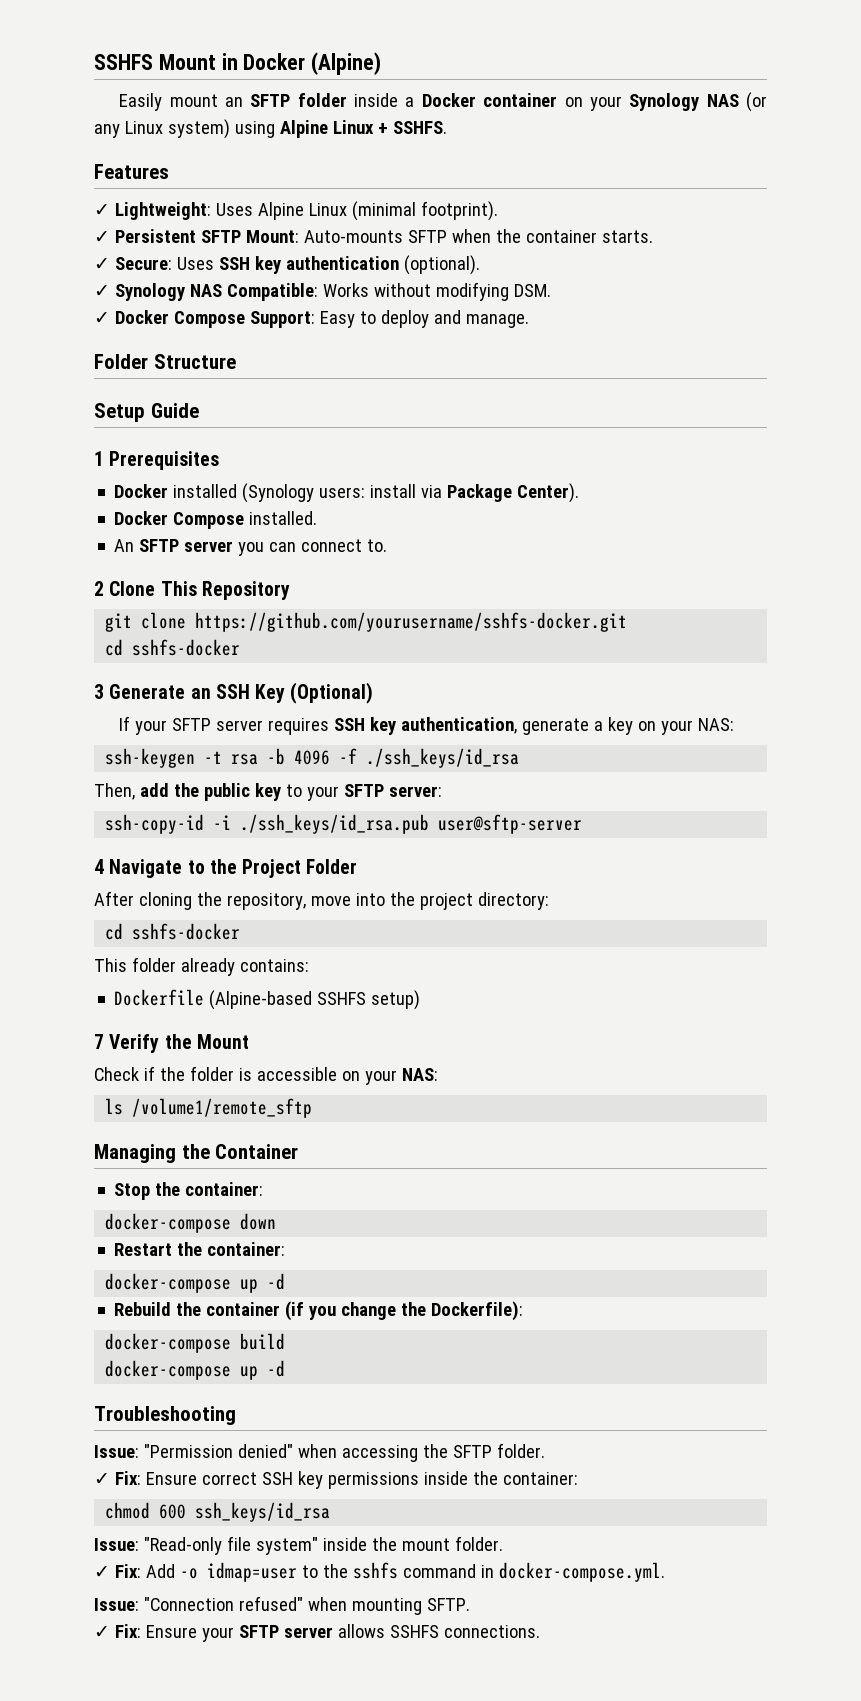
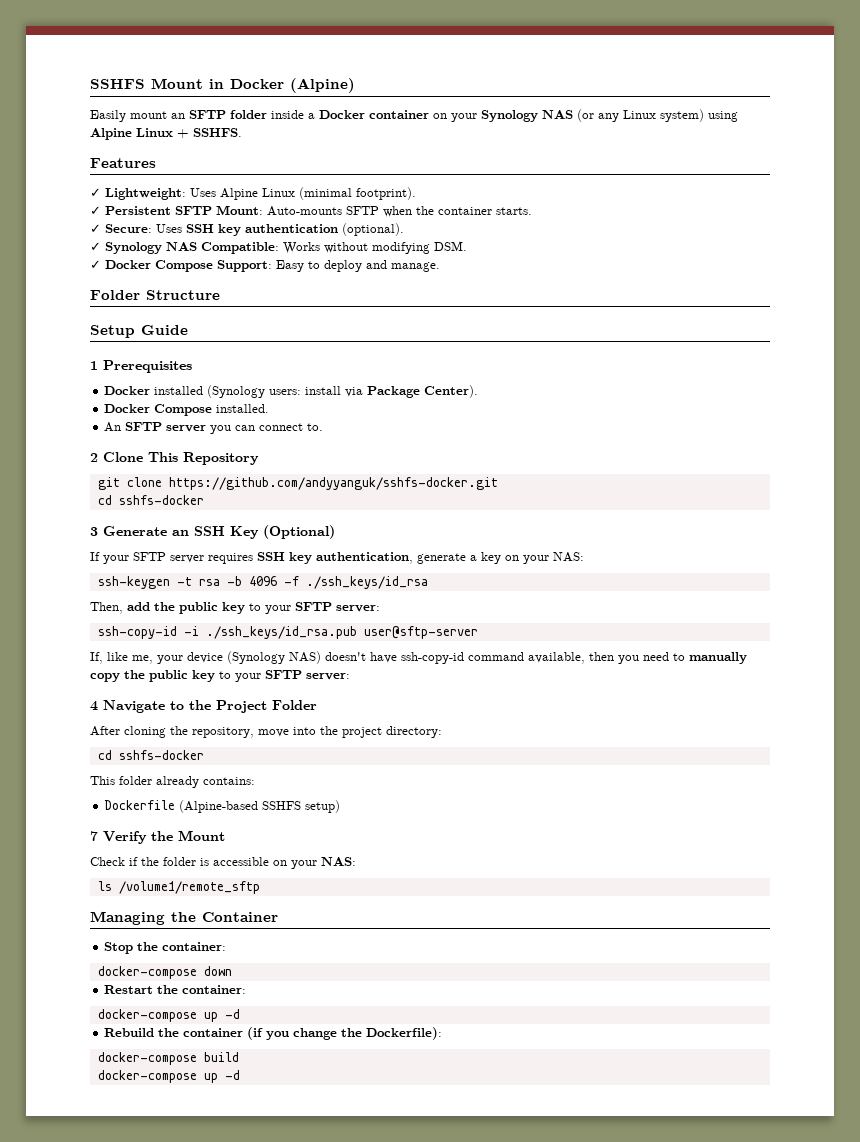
[195,612,628,632] https://github.com/yourusername/sshfs-docker.git -> [168,477,498,490] https://github.com/andyyanguk/sshfs-docker.git
(583, 824) none -> [90,651,747,664] [90,670,350,682] // If, like me, your device (Synology NAS) doesn't have ssh-copy-id command available, then you need to manually copy the public key to your SFTP server:
[94,1406,236,1425] [94,1443,545,1462] [94,1471,578,1489] [105,1502,331,1522] [94,1536,503,1555] [94,1562,665,1582] [94,1596,470,1615] [94,1624,540,1642] // Troubleshooting // Issue: "Permission denied" when accessing the SFTP folder. // ✓ Fix: Ensure correct SSH key permissions inside the container: // chmod 600 ssh_keys/id_rsa // Issue: "Read-only file system" inside the mount folder. // ✓ Fix: Add -o idmap=user to the sshfs command in docker-compose.yml. // Issue: "Connection refused" when mounting SFTP. // ✓ Fix: Ensure your SFTP server allows SSHFS connections. -> (240, 1075) none

